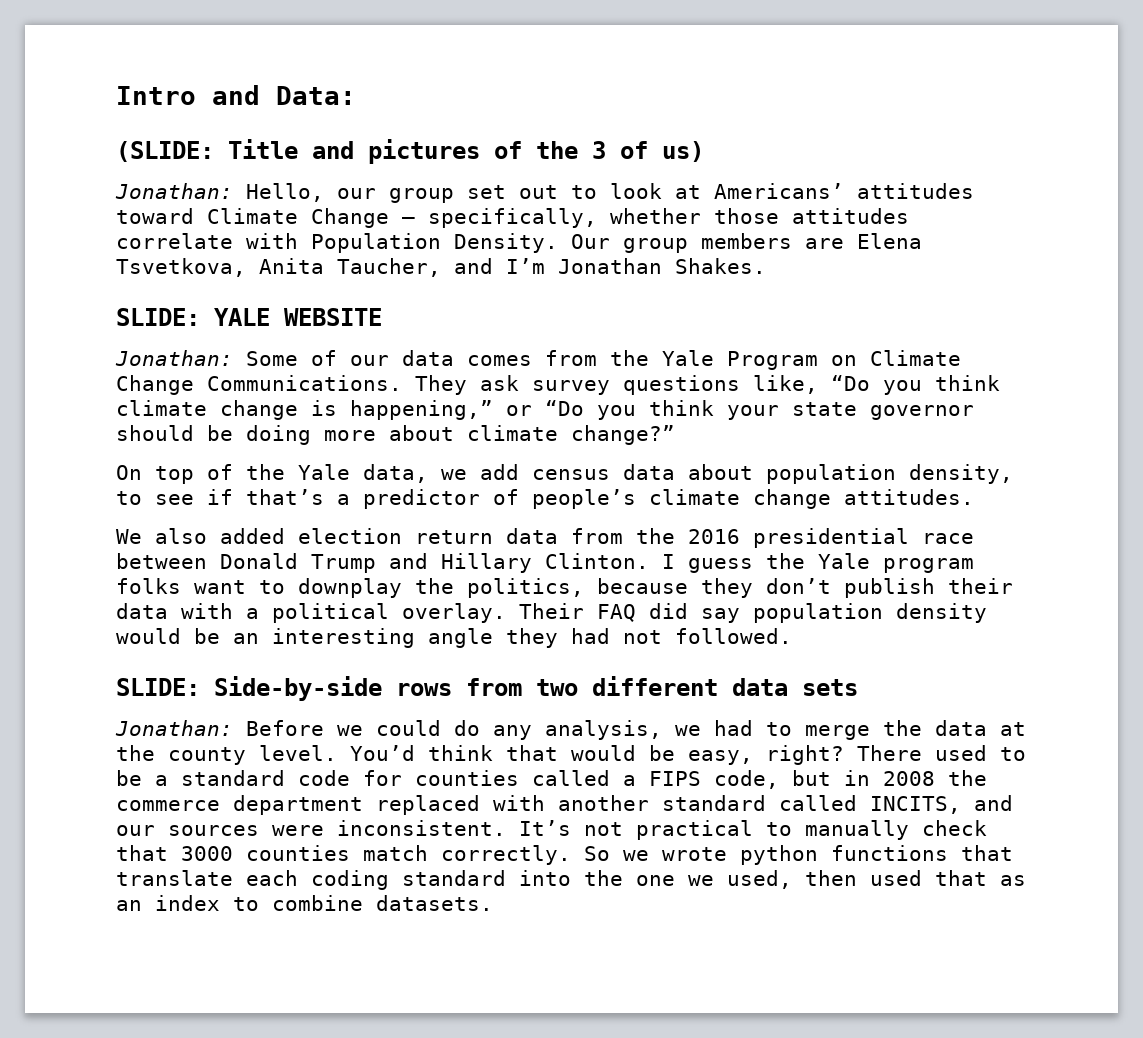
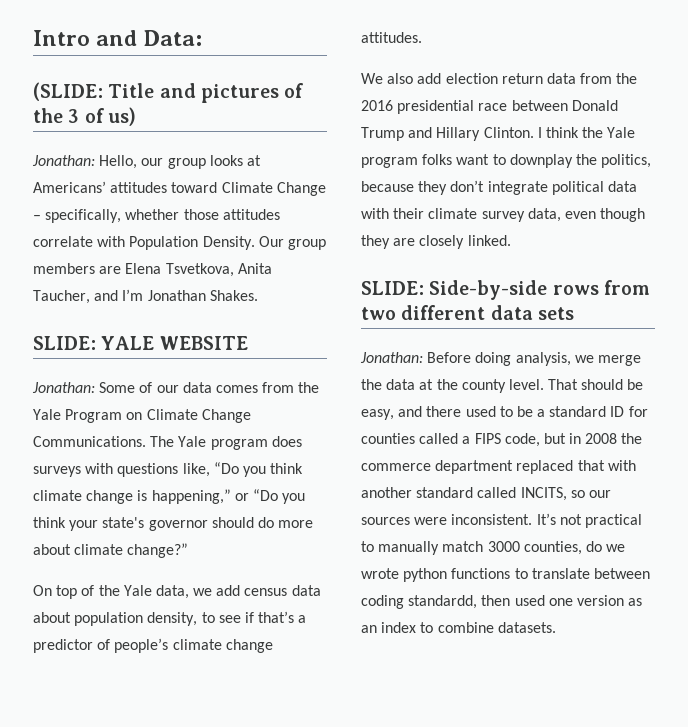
[467,183,662,199] set out to look -> [209,155,243,166] looks
[415,375,610,395] They ask survey -> [150,436,302,450] [33,463,114,477] The Yale program does surveys with
[792,402,857,416] state -> [102,517,145,528] state's
[207,425,311,445] be doing -> [257,517,274,528] do
[220,528,285,544] added -> [417,73,442,84] add
[688,558,753,573] guess -> [545,127,579,138] think
[844,578,1013,598] [116,603,987,623] [116,628,792,648] publish their data with a political overlay. Their FAQ did say population density would be an interesting angle they had not followed. -> [487,181,637,195] [361,208,646,222] [361,235,511,249] integrate political data with their climate survey data, even though they are closely linked.
[337,720,792,740] we could do any analysis, we had to -> [475,352,594,366] doing analysis, we
[350,745,922,765] You’d think that would be easy, right? There -> [548,379,644,390] [361,406,462,420] That should be easy, and there
[298,770,350,786] code -> [610,406,625,417] ID
(480, 805) none -> [577,460,605,471] that
[974,795,1013,811] and -> [570,490,585,498] so
[922,820,987,836] [116,845,1013,865] [116,870,987,890] check that 3000 counties match correctly. So we wrote python functions that translate each coding standard into the one we used, then used that -> [442,541,626,555] [361,568,650,582] [361,595,624,609] match 3000 counties, do we wrote python functions to translate between coding standardd, then used one version

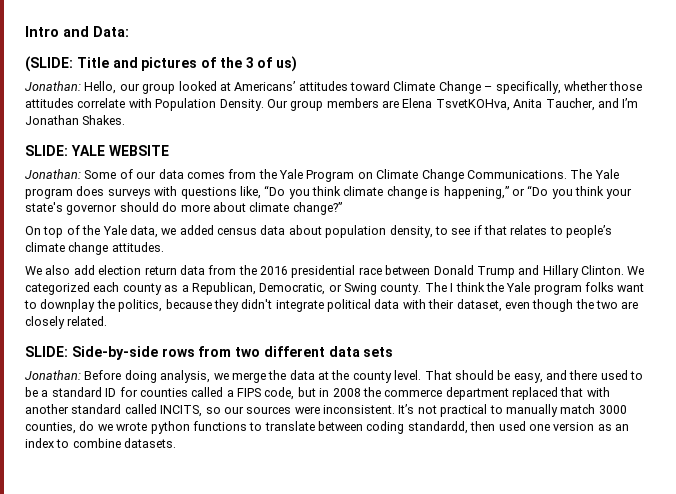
[209,155,243,166] looks -> [178,81,217,91] looked
[165,263,234,277] Tsvetkova, -> [435,99,510,111] TsvetKOHva,
[216,585,241,596] add -> [179,225,214,235] added
[258,611,307,623] [33,639,111,653] that’s a predictor of -> [484,225,563,235] that relates to
(534, 132) none -> [627,266,645,275] [25,282,447,295] We categorized each county as a Republican, Democratic, or Swing county. The
[450,180,485,192] don’t -> [241,299,273,309] didn't
[428,208,646,222] [361,235,390,249] climate survey data, even though they -> [456,299,618,312] dataset, even though the two
[467,235,511,246] linked. -> [67,316,108,326] related.

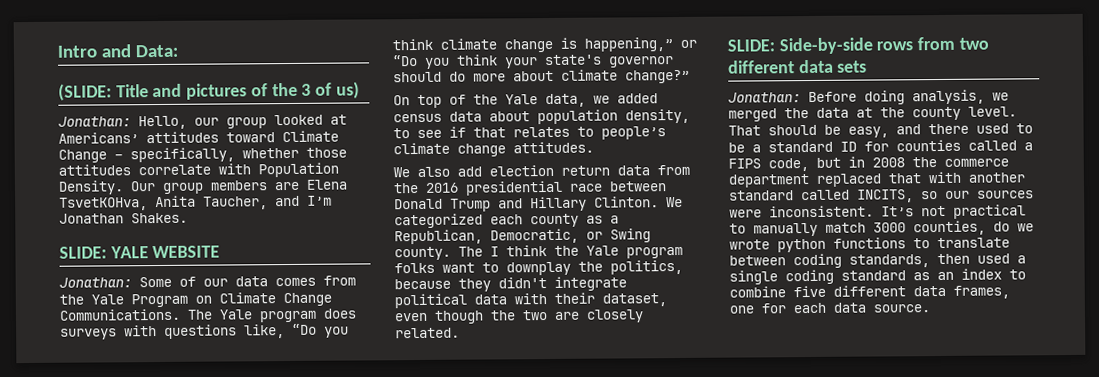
[231,372,266,383] merge -> [728,108,777,122] merged
[407,421,468,434] standardd, -> [849,254,930,268] standards,
[528,422,595,431] one version -> [1017,255,1026,264] [729,269,906,285] a single coding standard
[124,438,177,448] datasets. -> [793,285,1010,299] [729,302,930,314] five different data frames, one for each data source.

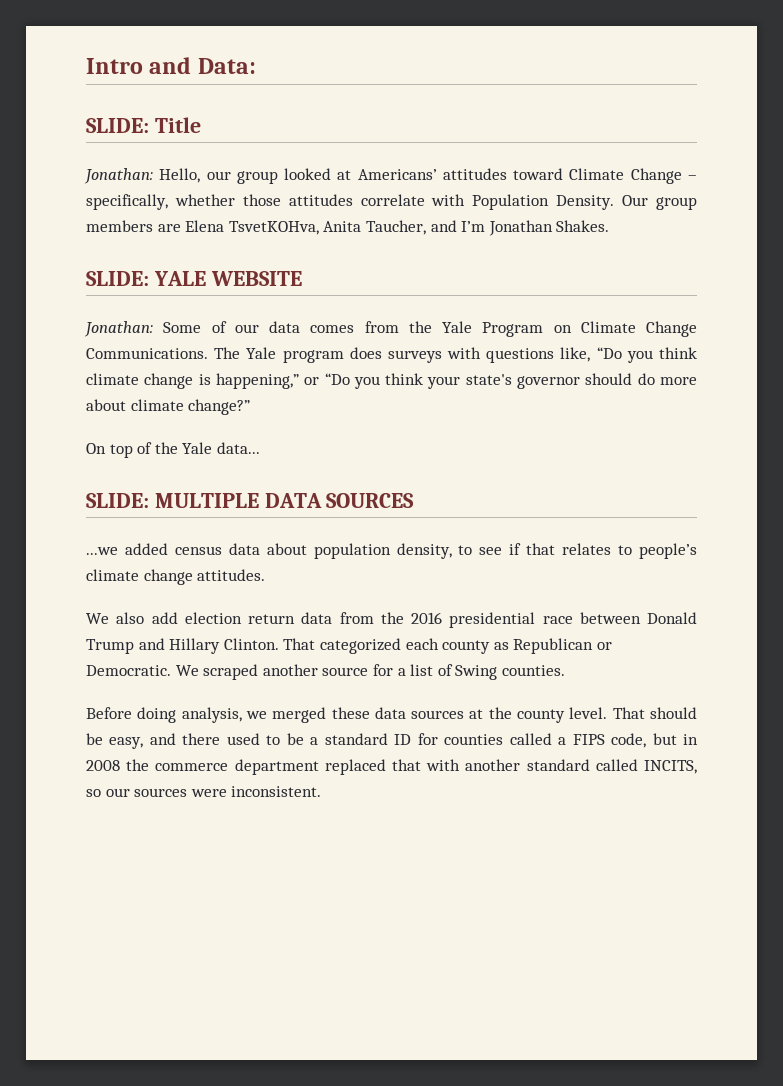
[58,83,112,101] (SLIDE: -> [86,118,149,133] SLIDE:
[152,81,360,100] and pictures of the 3 of us) -> (201, 125) none
[545,93,610,108] data, we -> [216,442,260,454] [86,493,415,508] [86,547,118,555] data... // SLIDE: MULTIPLE DATA SOURCES // ...we
[666,196,683,208] We -> [283,638,316,650] That
[610,215,619,224] [394,228,651,245] [394,245,683,261] [394,259,683,276] [394,276,627,292] [394,292,667,309] [394,309,644,324] [395,327,460,339] [727,36,989,55] [728,59,868,74] [728,92,801,103] a Republican, Democratic, or Swing county. The I think the Yale program folks want to downplay the politics, because they didn't integrate political data with their dataset, even though the two are closely related. // SLIDE: Side-by-side rows from two different data sets // Jonathan: -> [513,638,612,654] [86,664,565,680] Republican or Democratic. We scraped another source for a list of Swing counties. //
[784,107,849,119] the data -> [331,707,465,719] these data sources
[881,204,1026,219] [729,220,1034,237] [729,237,1010,253] [729,253,1026,269] [729,268,1026,285] [729,285,1010,299] [729,302,930,314] It’s not practical to manually match 3000 counties, do we wrote python functions to translate between coding standards, then used a single coding standard as an index to combine five different data frames, one for each data source. -> (322, 791) none

